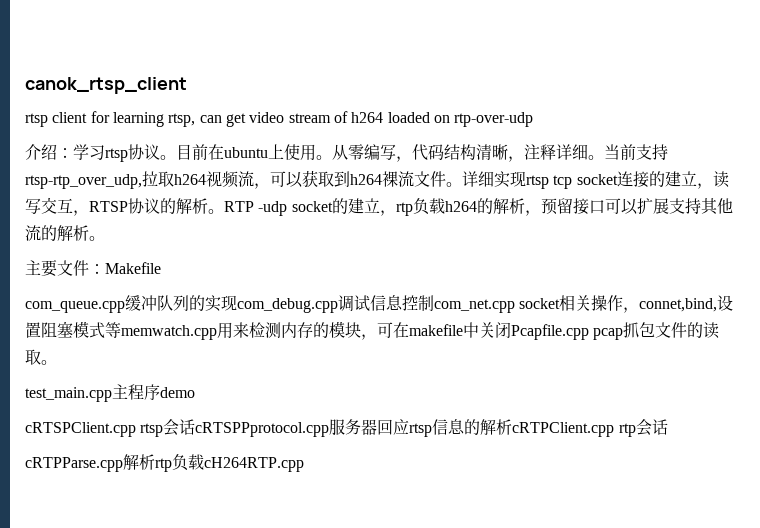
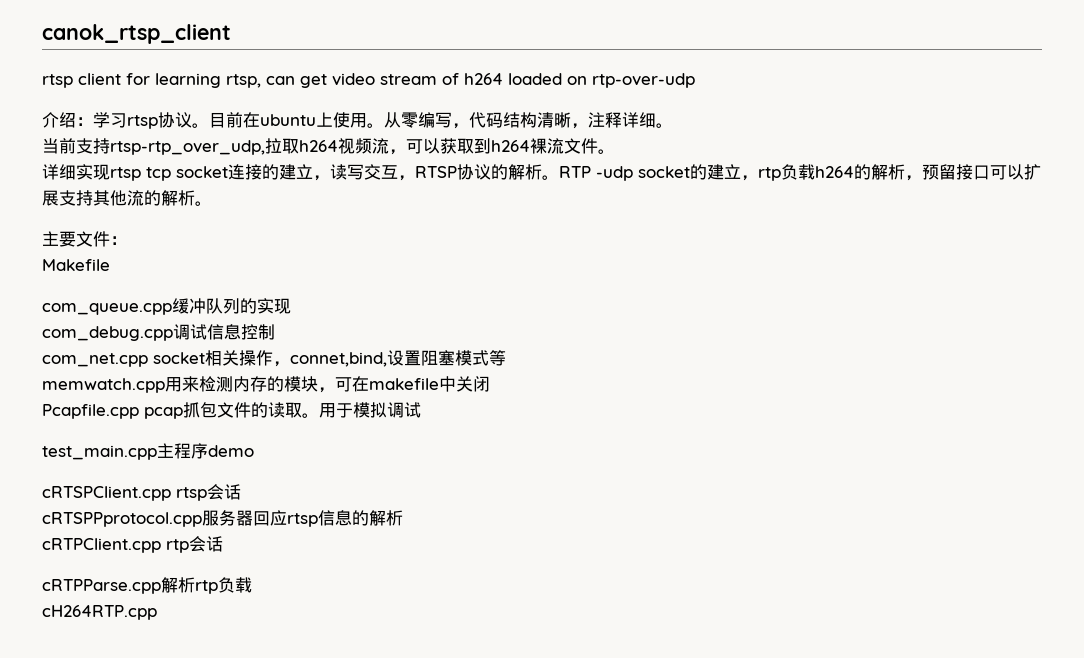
(604, 157) none -> (673, 125) //
(462, 184) none -> (615, 151) //
(105, 269) none -> (127, 240) //
(237, 303) none -> (291, 306) //
(434, 303) none -> (275, 332) //
(121, 330) none -> (506, 358) //
(511, 330) none -> (490, 384) //
(57, 362) none -> [319,402,421,418] 用于模拟调试
(196, 427) none -> (241, 492) //
(513, 427) none -> (403, 518) //
(204, 462) none -> (252, 585) //

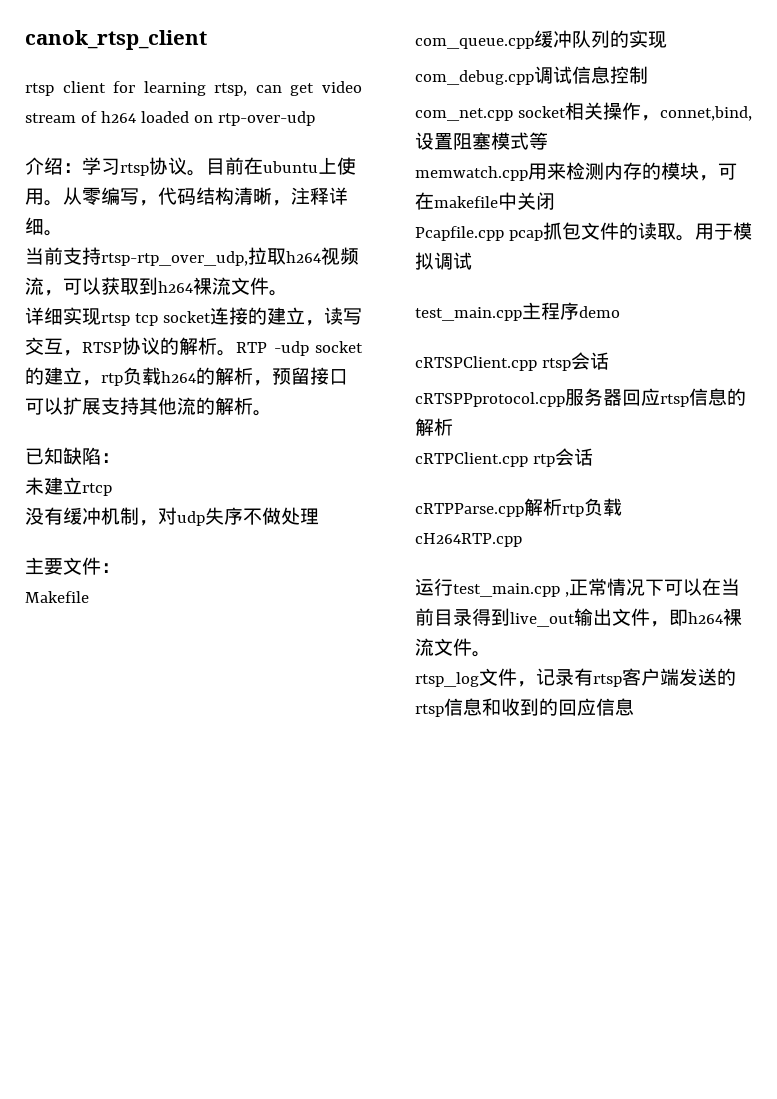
(212, 203) none -> [25,447,120,465] [25,477,112,496] [25,507,319,526] // 已知缺陷： // 未建立rtcp // 没有缓冲机制，对udp失序不做处理
(157, 612) none -> [415,578,740,597] [415,608,742,627] [415,638,491,657] [415,668,736,687] [415,698,634,717] // 运行test_main.cpp ,正常情况下可以在当前目录得到live_out输出文件，即h264裸流文件。 // rtsp_log文件，记录有rtsp客户端发送的rtsp信息和收到的回应信息

